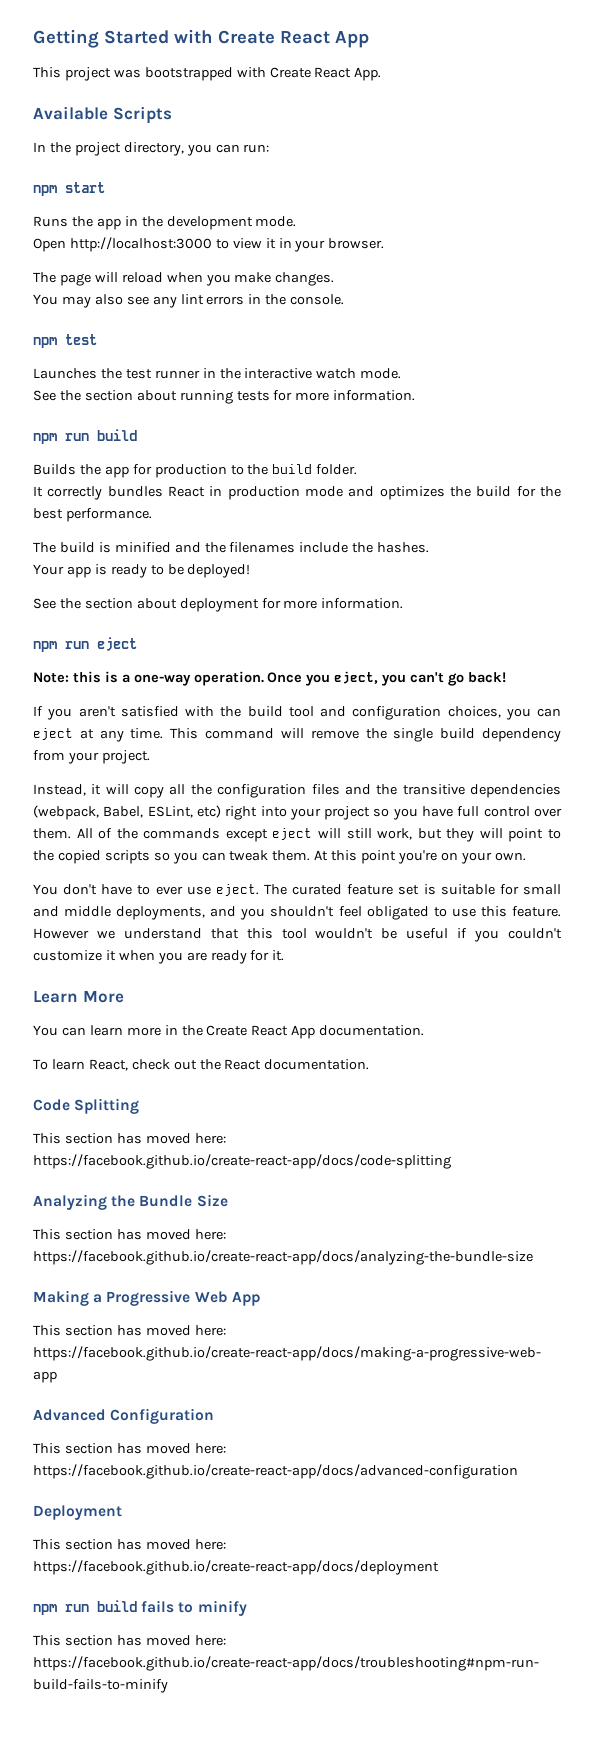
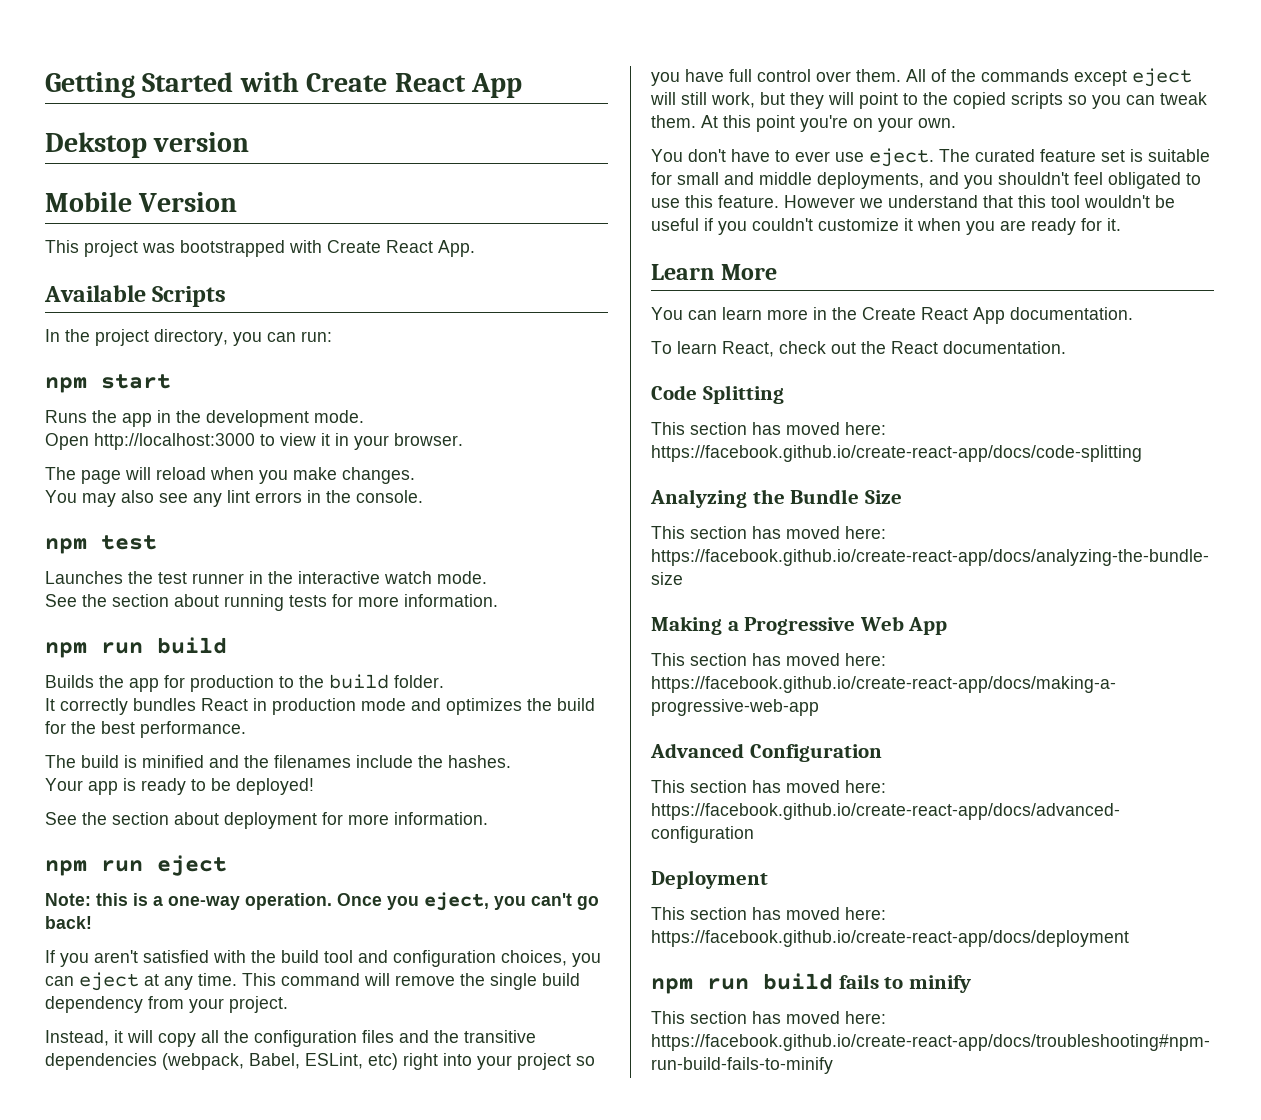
(369, 39) none -> [45,132,250,158] [45,192,238,212] // Dekstop version // Mobile Version

